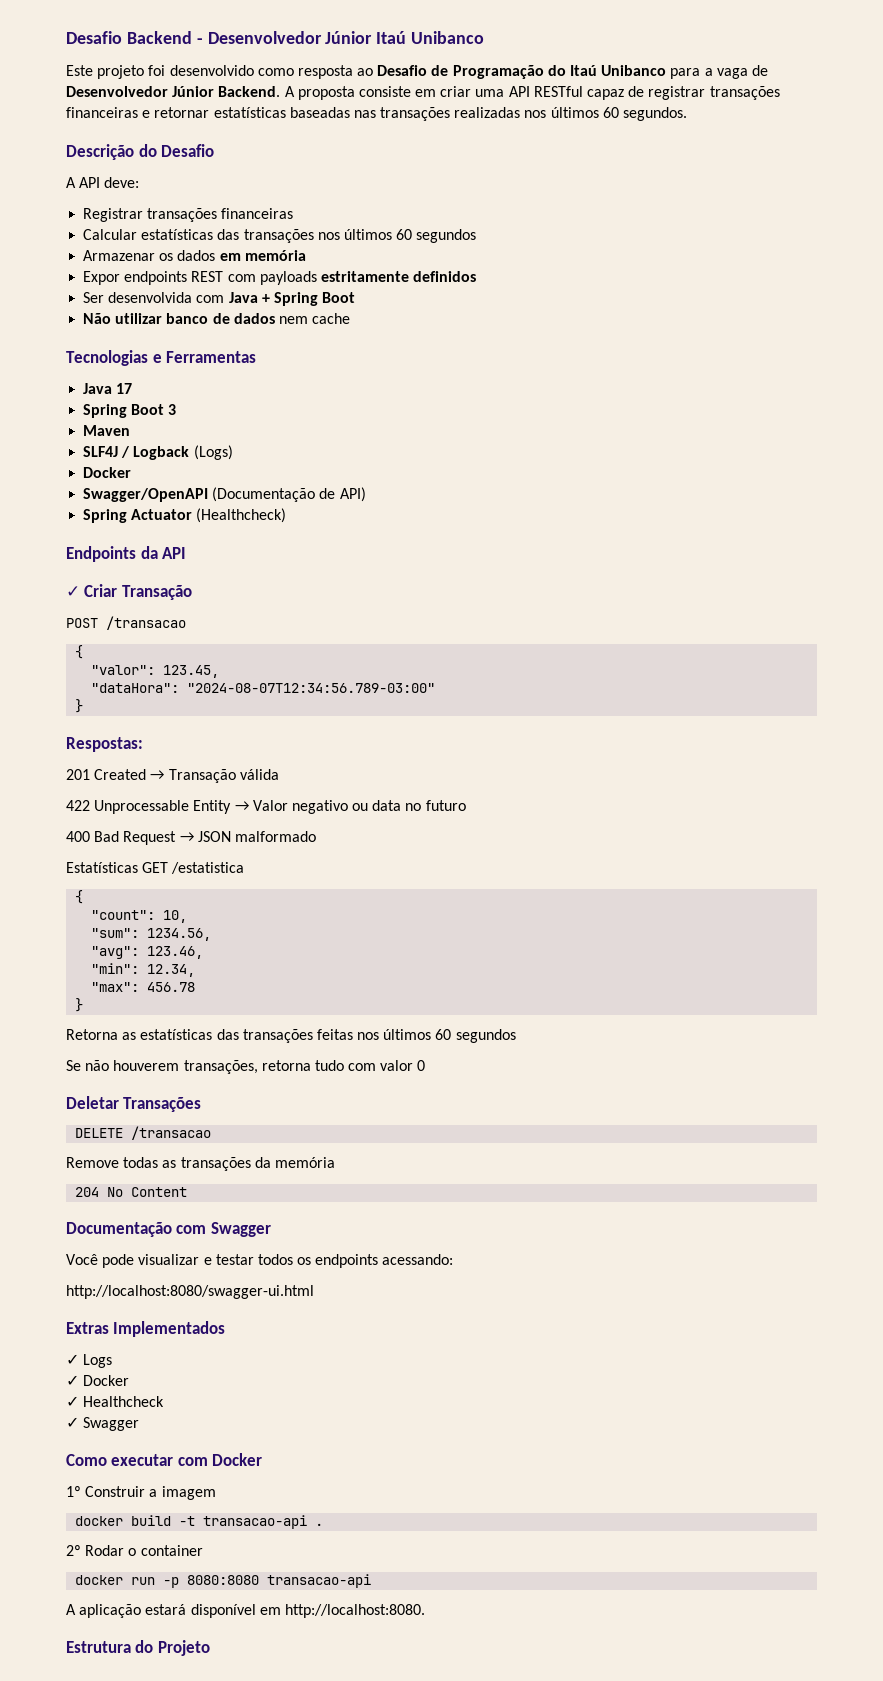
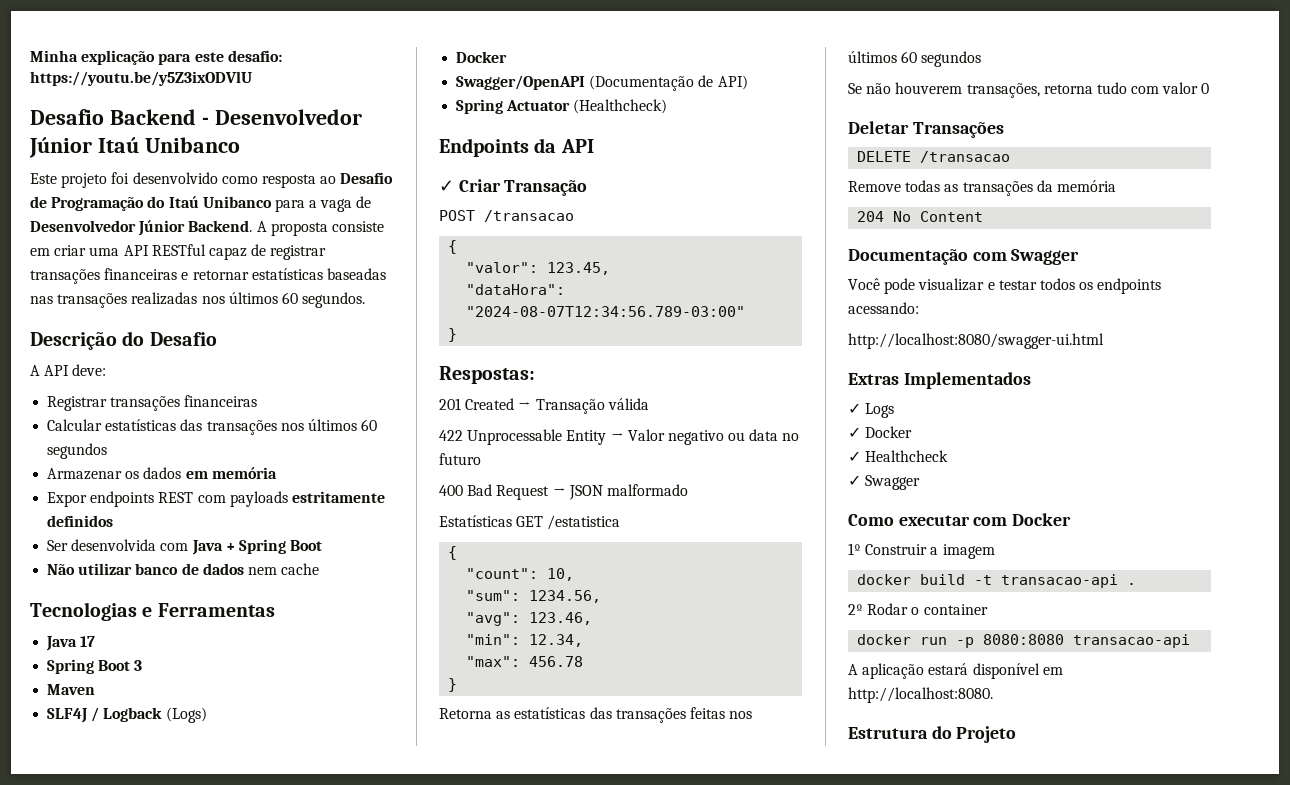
(66, 37) none -> [30,50,282,65] [30,71,252,86] Minha explicação para este desafio: https://youtu.be/y5Z3ixODVlU //

